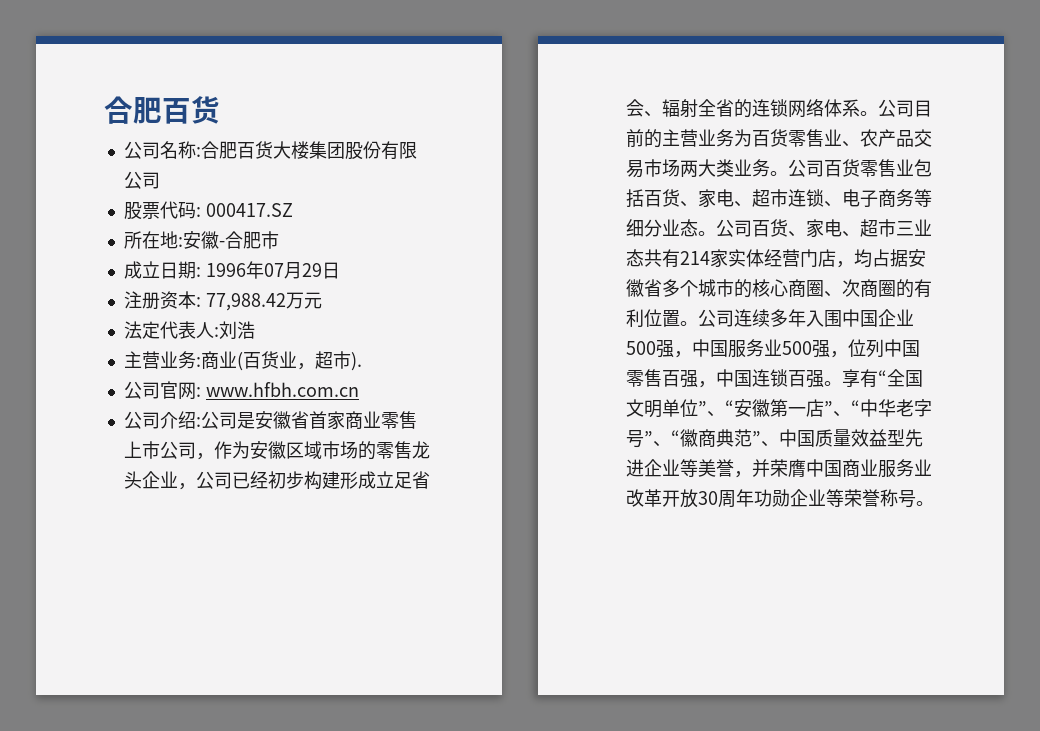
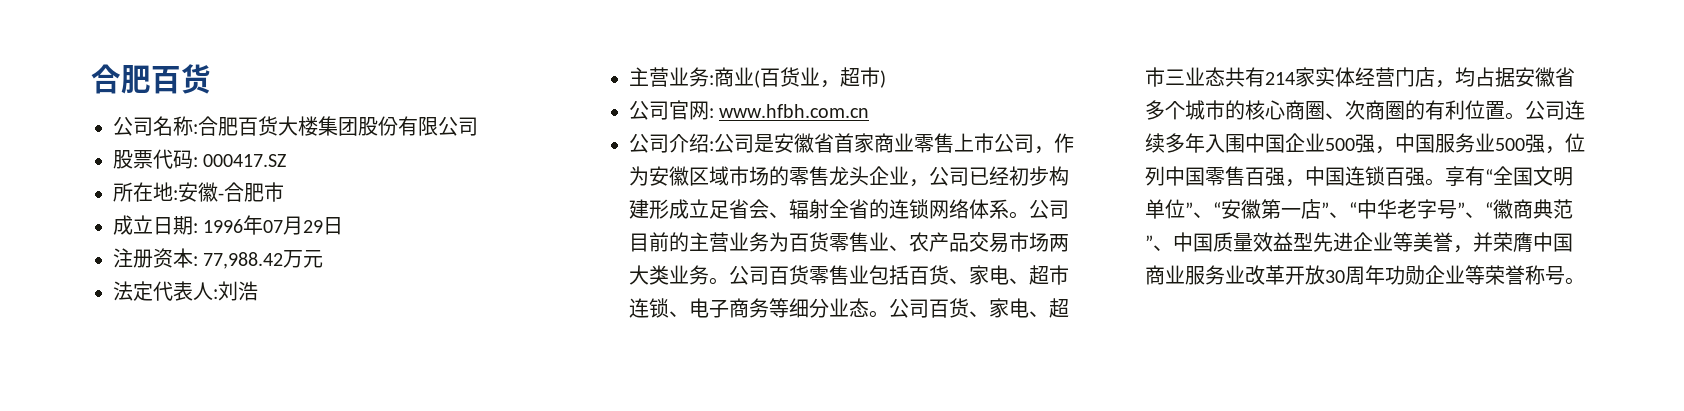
[350,352,362,371] ). -> [880,70,886,88] )

